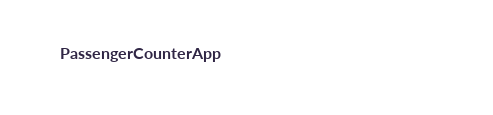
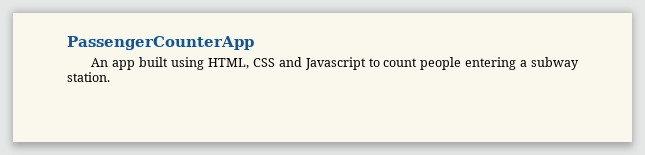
(221, 55) none -> [91,57,579,70] [67,72,110,82] // An app built using HTML, CSS and Javascript to count people entering a subway station.

